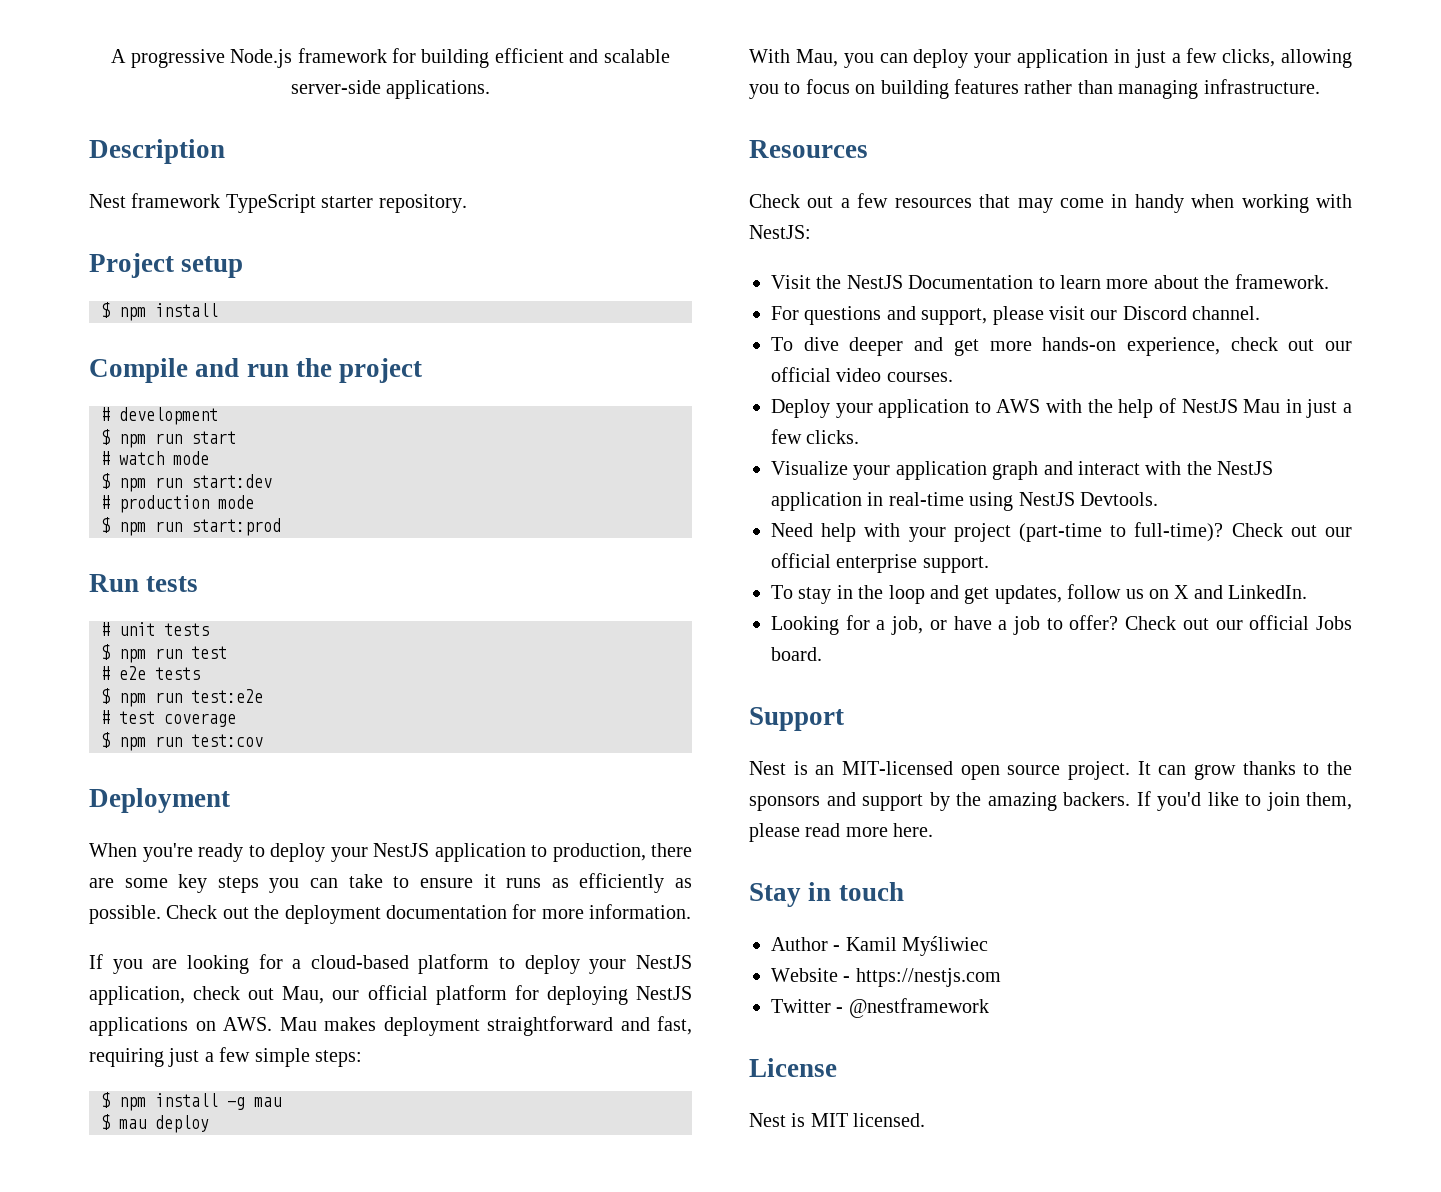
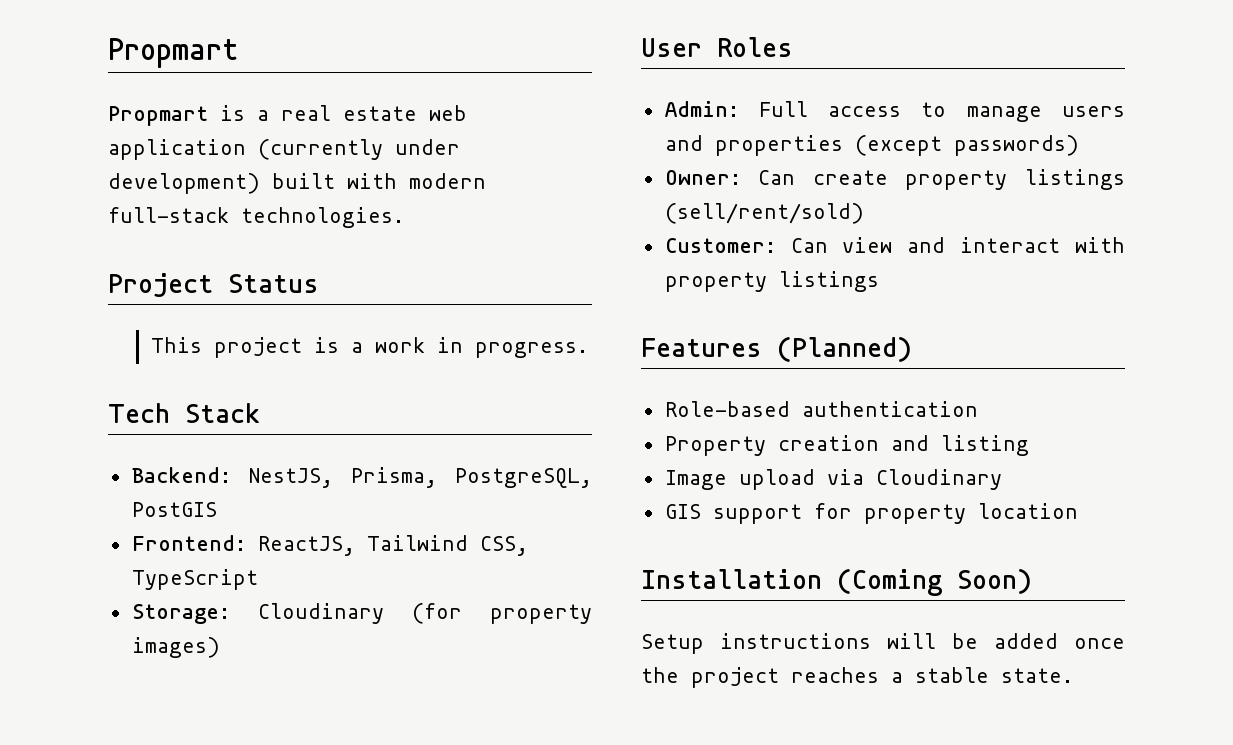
[111,48,670,68] [290,80,491,99] [89,139,225,164] [89,193,467,213] [89,253,244,278] [101,302,218,321] [89,358,423,383] [101,407,218,425] [101,429,236,448] [101,451,209,465] [101,473,272,492] [101,495,254,513] [101,517,281,536] [89,574,199,592] [101,622,209,636] [101,644,227,663] [101,666,200,680] [101,688,263,707] [101,710,236,727] [101,732,263,751] [89,788,230,813] [89,843,692,862] [89,873,693,893] [89,904,692,924] [89,954,692,974] [89,985,692,1005] [89,1016,692,1036] [89,1047,362,1067] [101,1092,281,1111] [101,1114,209,1133] [749,48,1352,68] [749,79,1320,99] [749,140,868,158] [749,193,1352,213] [749,225,811,239] [771,274,1329,289] [771,306,1261,325] [771,337,1352,356] [771,367,953,382] [771,398,1352,418] [771,429,860,444] [771,461,1274,480] [771,492,1158,511] [771,522,1352,542] [771,553,989,573] [771,584,1308,604] [771,615,1352,635] [771,647,822,661] [749,707,844,731] [749,761,1352,780] [749,791,1352,811] [749,823,934,842] [749,882,904,907] [771,936,989,956] [771,968,1001,987] [771,998,989,1018] [749,1058,837,1077] [749,1113,926,1127] A progressive Node.js framework for building efficient and scalable server-side applications. // Description // Nest framework TypeScript starter repository. // Project setup // $ npm install // Compile and run the project // # development // $ npm run start // # watch mode // $ npm run start:dev // # production mode // $ npm run start:prod // Run tests // # unit tests // $ npm run test // # e2e tests // $ npm run test:e2e // # test coverage // $ npm run test:cov // Deployment // When you're ready to deploy your NestJS application to production, there are some key steps you can take to ensure it runs as efficiently as possible. Check out the deployment documentation for more information. // If you are looking for a cloud-based platform to deploy your NestJS application, check out Mau, our official platform for deploying NestJS applications on AWS. Mau makes deployment straightforward and fast, requiring just a few simple steps: // $ npm install -g mau // $ mau deploy // With Mau, you can deploy your application in just a few clicks, allowing you to focus on building features rather than managing infrastructure. // Resources // Check out a few resources that may come in handy when working with NestJS: // Visit the NestJS Documentation to learn more about the framework. // For questions and support, please visit our Discord channel. // To dive deeper and get more hands-on experience, check out our official video courses. // Deploy your application to AWS with the help of NestJS Mau in just a few clicks. // Visualize your application graph and interact with the NestJS application in real-time using NestJS Devtools. // Need help with your project (part-time to full-time)? Check out our official enterprise support. // To stay in the loop and get updates, follow us on X and LinkedIn. // Looking for a job, or have a job to offer? Check out our official Jobs board. // Support // Nest is an MIT-licensed open source project. It can grow thanks to the sponsors and support by the amazing backers. If you'd like to join them, please read more here. // Stay in touch // Author - Kamil Myśliwiec // Website - https://nestjs.com // Twitter - @nestframework // License // Nest is MIT licensed. -> [108,38,239,68] [108,105,467,126] [108,139,460,160] [108,173,486,194] [108,207,404,228] [108,273,319,297] [150,337,588,358] [108,403,260,423] [131,467,592,488] [131,502,217,517] [131,535,528,556] [131,569,258,590] [131,603,592,624] [131,637,220,658] [641,37,793,57] [664,101,1125,122] [664,135,1079,156] [664,169,1125,190] [664,203,864,224] [664,237,1125,253] [664,271,879,292] [641,337,912,362] [664,401,978,417] [664,435,1029,456] [664,469,1002,490] [664,503,1078,524] [641,569,1032,596] [641,633,1125,654] [641,667,1073,688] Propmart // Propmart is a real estate web application (currently under development) built with modern full-stack technologies. // Project Status // This project is a work in progress. // Tech Stack // Backend: NestJS, Prisma, PostgreSQL, PostGIS // Frontend: ReactJS, Tailwind CSS, TypeScript // Storage: Cloudinary (for property images) // User Roles // Admin: Full access to manage users and properties (except passwords) // Owner: Can create property listings (sell/rent/sold) // Customer: Can view and interact with property listings // Features (Planned) // Role-based authentication // Property creation and listing // Image upload via Cloudinary // GIS support for property location // Installation (Coming Soon) // Setup instructions will be added once the project reaches a stable state.

